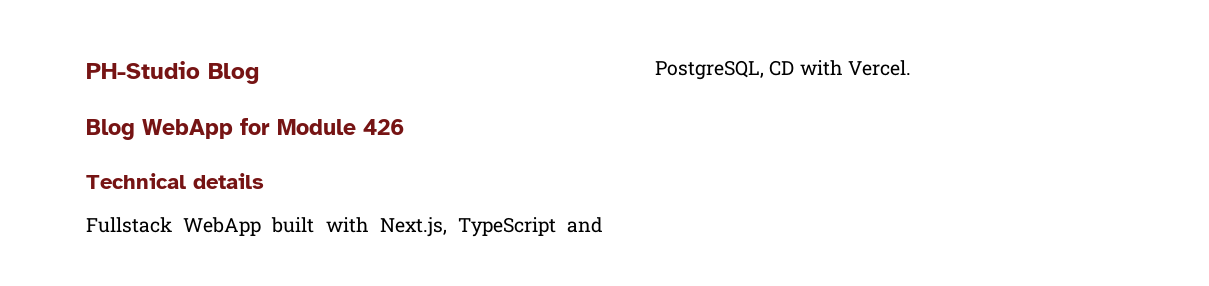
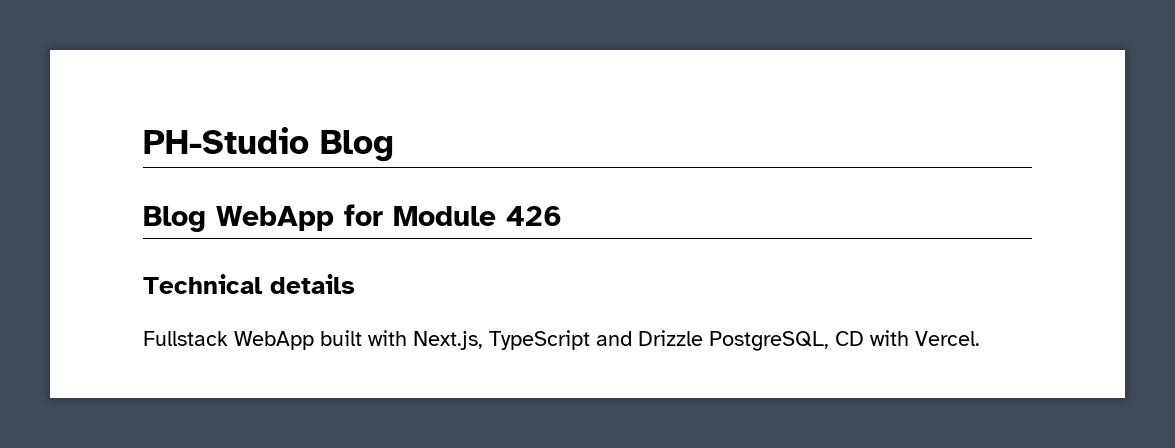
(603, 225) none -> [638,330,703,346] Drizzle

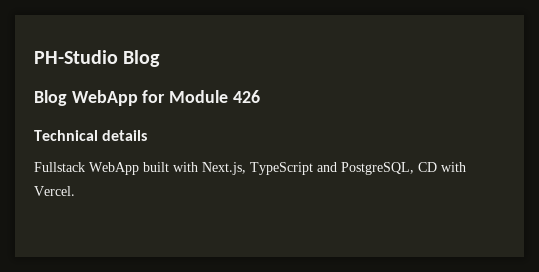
[638,330,703,346] Drizzle -> (337, 167) none

